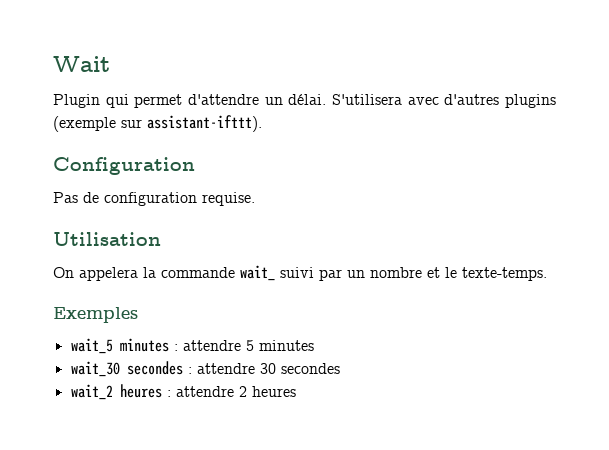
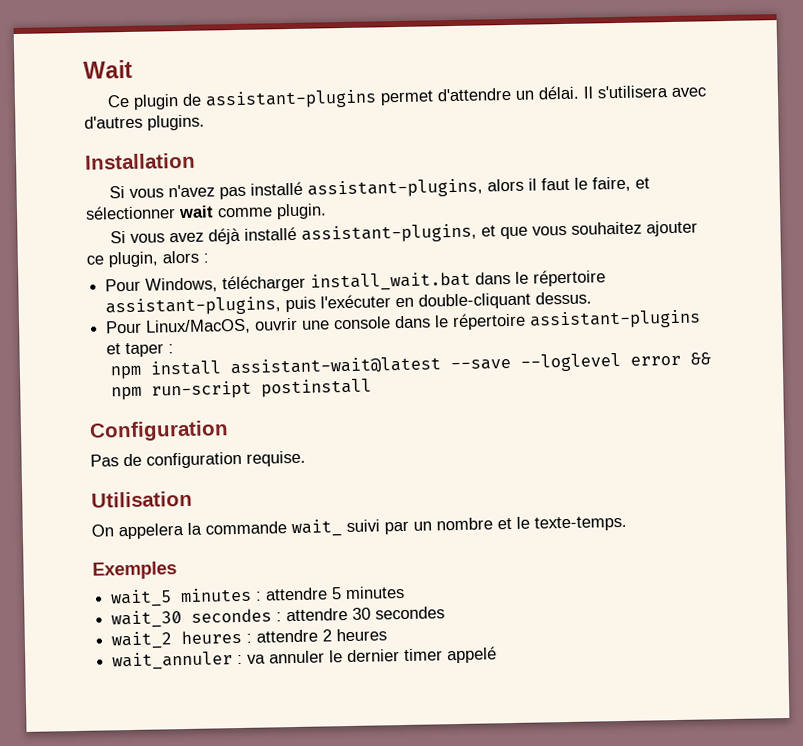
[53,94,556,108] [53,115,262,132] Plugin qui permet d'attendre un délai. S'utilisera avec d'autres plugins (exemple sur assistant-ifttt). -> [106,85,706,110] [84,114,205,131] [84,152,196,170] [108,176,650,200] [85,203,327,220] [109,220,698,245] [86,250,209,268] [105,269,607,293] [105,291,593,317] [106,309,702,335] [106,342,175,358] [109,352,711,380] [110,378,372,401] Ce plugin de assistant-plugins permet d'attendre un délai. Il s'utilisera avec d'autres plugins. // Installation // Si vous n'avez pas installé assistant-plugins, alors il faut le faire, et sélectionner wait comme plugin. // Si vous avez déjà installé assistant-plugins, et que vous souhaitez ajouter ce plugin, alors : // Pour Windows, télécharger install_wait.bat dans le répertoire assistant-plugins, puis l'exécuter en double-cliquant dessus. // Pour Linux/MacOS, ouvrir une console dans le répertoire assistant-plugins et taper : // npm install assistant-wait@latest --save --loglevel error && npm run-script postinstall
(296, 391) none -> [112,646,498,671] // wait_annuler : va annuler le dernier timer appelé

